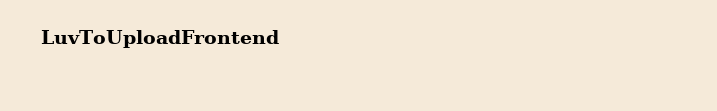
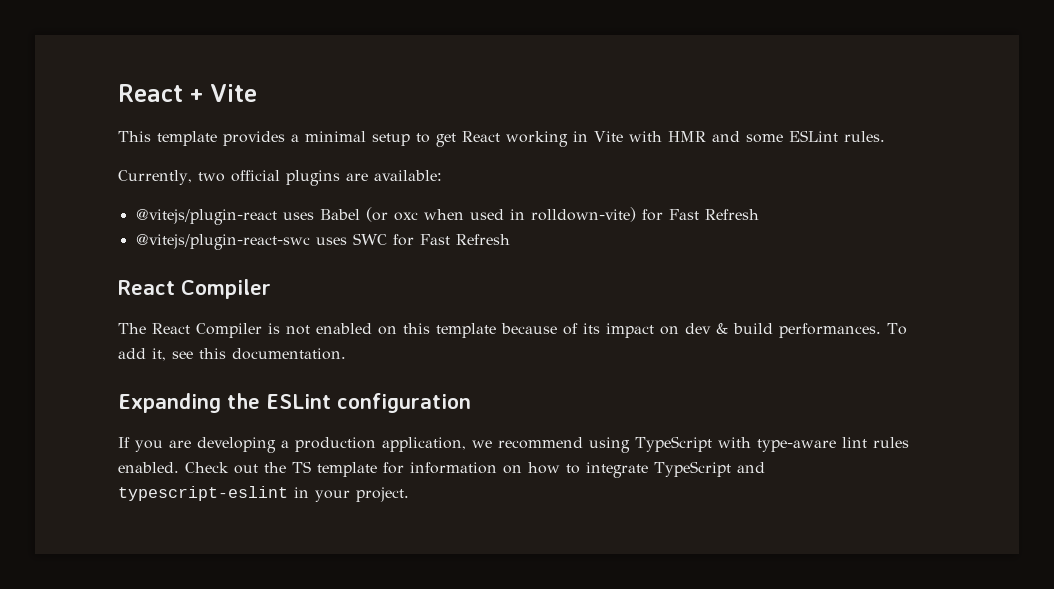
[41,30,279,48] LuvToUploadFrontend -> [118,84,257,102] [118,130,885,147] [118,170,442,186] [135,207,759,225] [135,233,510,250] [118,279,271,299] [118,323,907,338] [118,348,346,361] [118,393,471,413] [118,436,909,453] [118,461,765,478] [118,486,409,502] React + Vite // This template provides a minimal setup to get React working in Vite with HMR and some ESLint rules. // Currently, two official plugins are available: // @vitejs/plugin-react uses Babel (or oxc when used in rolldown-vite) for Fast Refresh // @vitejs/plugin-react-swc uses SWC for Fast Refresh // React Compiler // The React Compiler is not enabled on this template because of its impact on dev & build performances. To add it, see this documentation. // Expanding the ESLint configuration // If you are developing a production application, we recommend using TypeScript with type-aware lint rules enabled. Check out the TS template for information on how to integrate TypeScript and typescript-eslint in your project.

